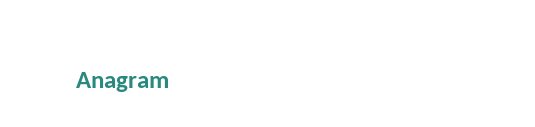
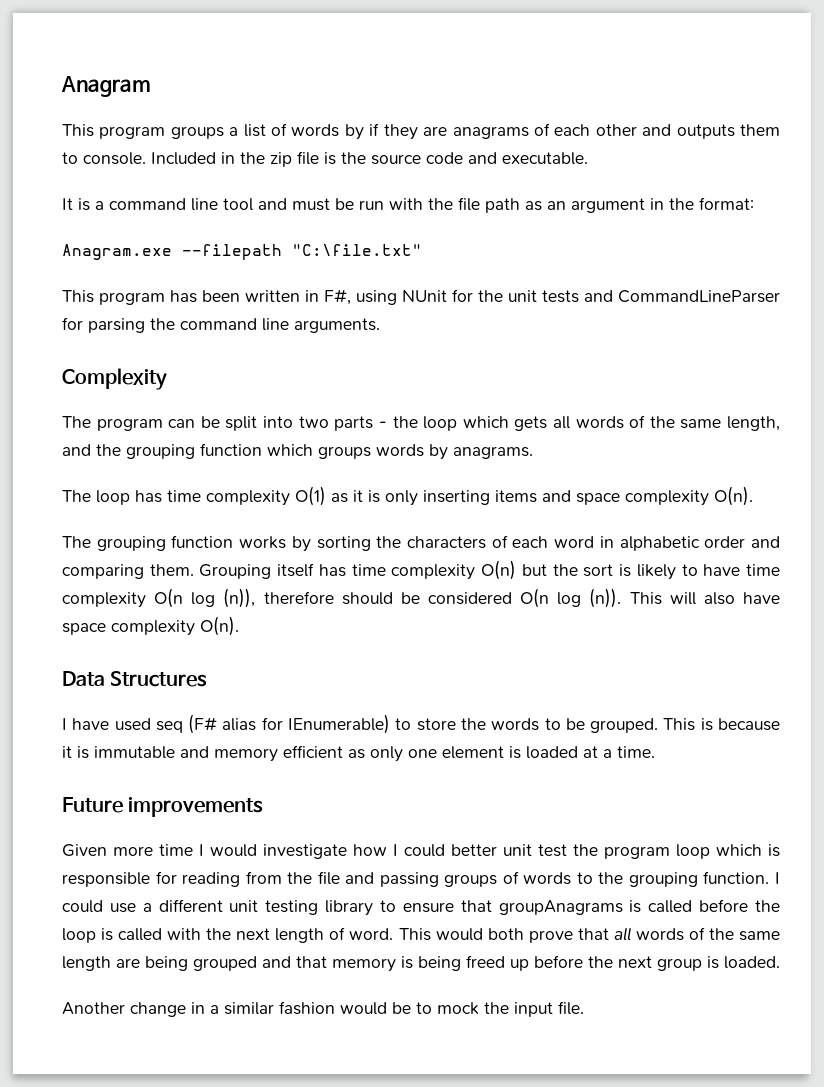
(169, 82) none -> [62,123,780,140] [62,151,588,167] [62,197,754,213] [62,244,422,260] [62,289,780,305] [62,317,380,333] [62,368,167,390] [62,415,780,431] [62,443,533,460] [62,486,753,506] [62,535,780,552] [62,560,781,580] [62,588,780,608] [62,616,239,636] [62,671,208,687] [62,714,780,734] [62,745,655,762] [62,797,264,817] [62,844,780,859] [62,871,780,887] [62,899,780,916] [62,927,780,943] [62,955,780,972] [62,1001,584,1017] // This program groups a list of words by if they are anagrams of each other and outputs them to console. Included in the zip file is the source code and executable. // It is a command line tool and must be run with the file path as an argument in the format: // Anagram.exe --filepath "C:\file.txt" // This program has been written in F#, using NUnit for the unit tests and CommandLineParser for parsing the command line arguments. // Complexity // The program can be split into two parts - the loop which gets all words of the same length, and the grouping function which groups words by anagrams. // The loop has time complexity O(1) as it is only inserting items and space complexity O(n). // The grouping function works by sorting the characters of each word in alphabetic order and comparing them. Grouping itself has time complexity O(n) but the sort is likely to have time complexity O(n log (n)), therefore should be considered O(n log (n)). This will also have space complexity O(n). // Data Structures // I have used seq (F# alias for IEnumerable) to store the words to be grouped. This is because it is immutable and memory efficient as only one element is loaded at a time. // Future improvements // Given more time I would investigate how I could better unit test the program loop which is responsible for reading from the file and passing groups of words to the grouping function. I could use a different unit testing library to ensure that groupAnagrams is called before the loop is called with the next length of word. This would both prove that all words of the same length are being grouped and that memory is being freed up before the next group is loaded. // Another change in a similar fashion would be to mock the input file.

